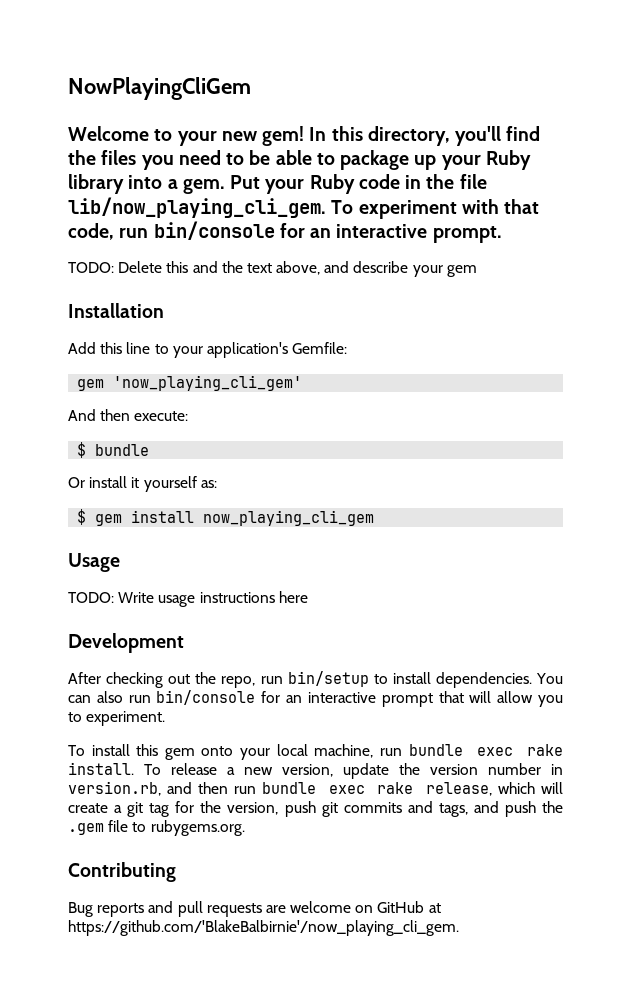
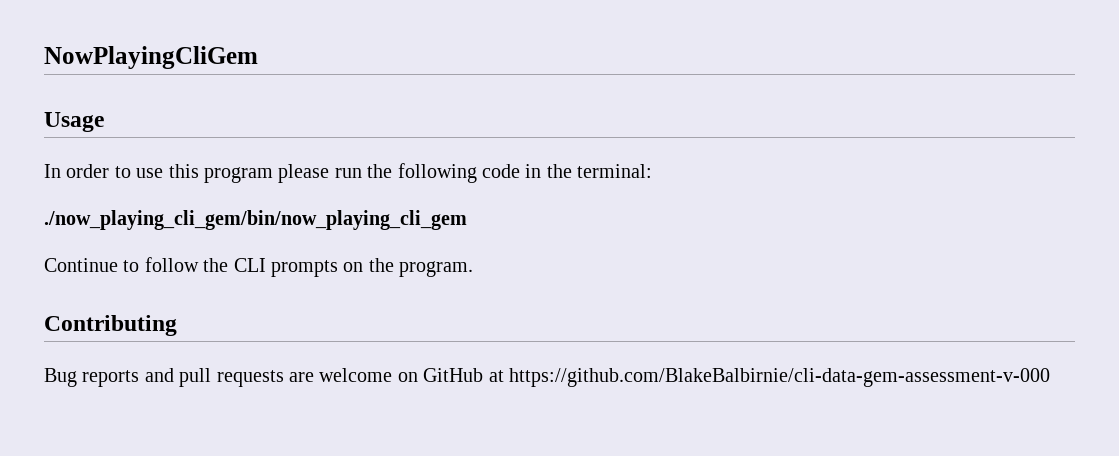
[68,126,541,146] [68,150,531,170] [68,174,487,194] [68,197,540,219] [68,221,502,243] [68,261,477,277] [68,303,164,318] [68,342,348,358] [77,375,303,391] [68,409,189,421] [77,442,150,458] [68,476,217,492] [77,509,375,526] [68,553,120,572] [68,591,308,607] [68,633,184,653] [68,671,564,688] [68,690,563,707] [68,711,166,726] [68,744,563,760] [68,762,563,779] [68,781,563,796] [68,801,563,817] [68,820,245,836] Welcome to your new gem! In this directory, you'll find the files you need to be able to package up your Ruby library into a gem. Put your Ruby code in the file lib/now_playing_cli_gem. To experiment with that code, run bin/console for an interactive prompt. // TODO: Delete this and the text above, and describe your gem // Installation // Add this line to your application's Gemfile: // gem 'now_playing_cli_gem' // And then execute: // $ bundle // Or install it yourself as: // $ gem install now_playing_cli_gem // Usage // TODO: Write usage instructions here // Development // After checking out the repo, run bin/setup to install dependencies. You can also run bin/console for an interactive prompt that will allow you to experiment. // To install this gem onto your local machine, run bundle exec rake install. To release a new version, update the version number in version.rb, and then run bundle exec rake release, which will create a git tag for the version, push git commits and tags, and push the .gem file to rubygems.org. -> [44,112,104,132] [44,163,653,183] [44,210,467,230] [44,257,474,277] Usage // In order to use this program please run the following code in the terminal: // ./now_playing_cli_gem/bin/now_playing_cli_gem // Continue to follow the CLI prompts on the program.
[68,920,459,936] https://github.com/'BlakeBalbirnie'/now_playing_cli_gem. -> [508,368,1050,387] https://github.com/BlakeBalbirnie/cli-data-gem-assessment-v-000

